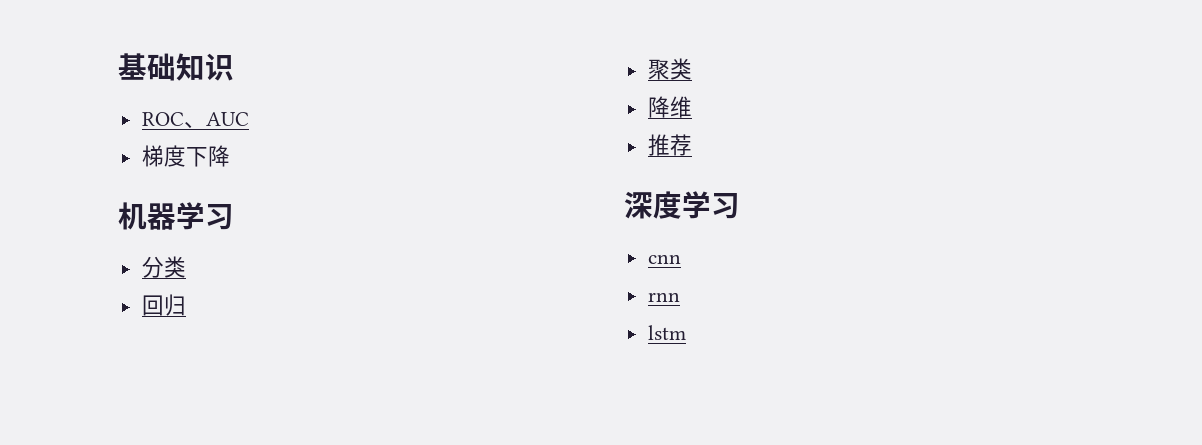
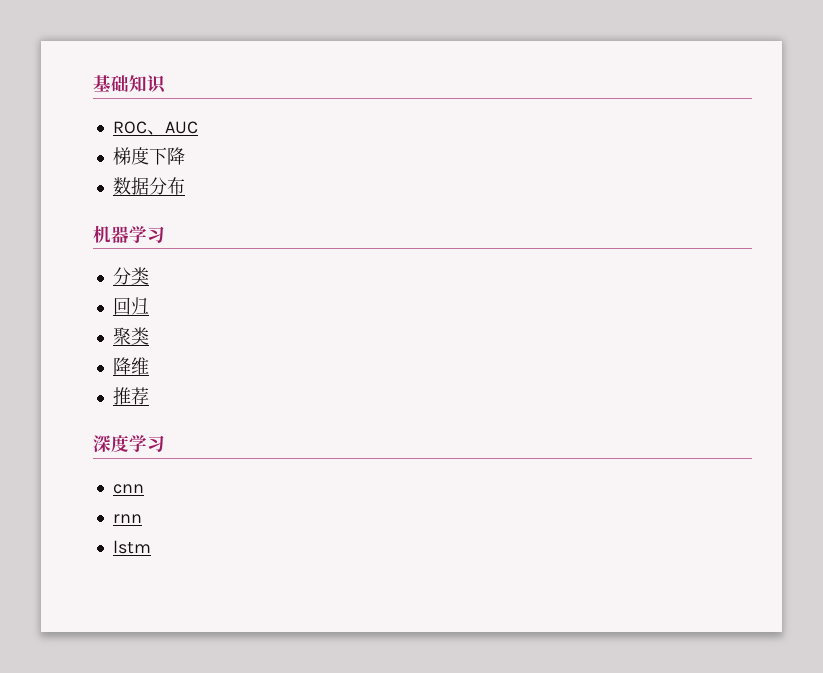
(230, 156) none -> [112,177,185,195] // 数据分布

